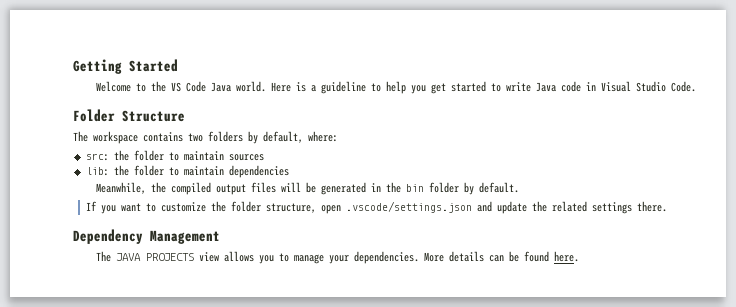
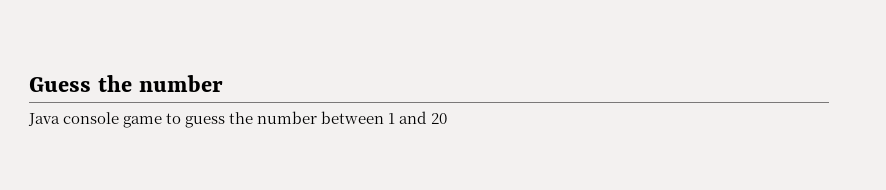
[73,59,178,74] [96,81,697,94] [73,109,185,122] [73,131,338,144] [85,150,264,161] [85,165,289,178] [96,182,520,195] [85,201,667,214] [73,229,220,244] [96,251,580,264] Getting Started // Welcome to the VS Code Java world. Here is a guideline to help you get started to write Java code in Visual Studio Code. // Folder Structure // The workspace contains two folders by default, where: // src: the folder to maintain sources // lib: the folder to maintain dependencies // Meanwhile, the compiled output files will be generated in the bin folder by default. // If you want to customize the folder structure, open .vscode/settings.json and update the related settings there. // Dependency Management // The JAVA PROJECTS view allows you to manage your dependencies. More details can be found here. -> [29,75,224,92] [28,111,447,128] Guess the number // Java console game to guess the number between 1 and 20

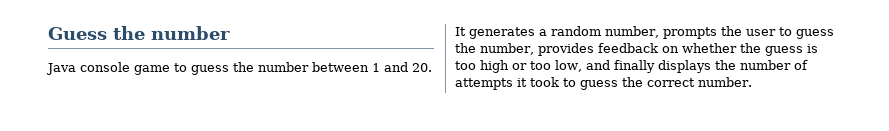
[430,113,447,124] 20 -> [412,63,432,72] [455,26,834,39] [455,43,818,56] [455,60,808,73] [455,77,752,90] 20. It generates a random number, prompts the user to guess the number, provides feedback on whether the guess is too high or too low, and finally displays the number of attempts it took to guess the correct number.

